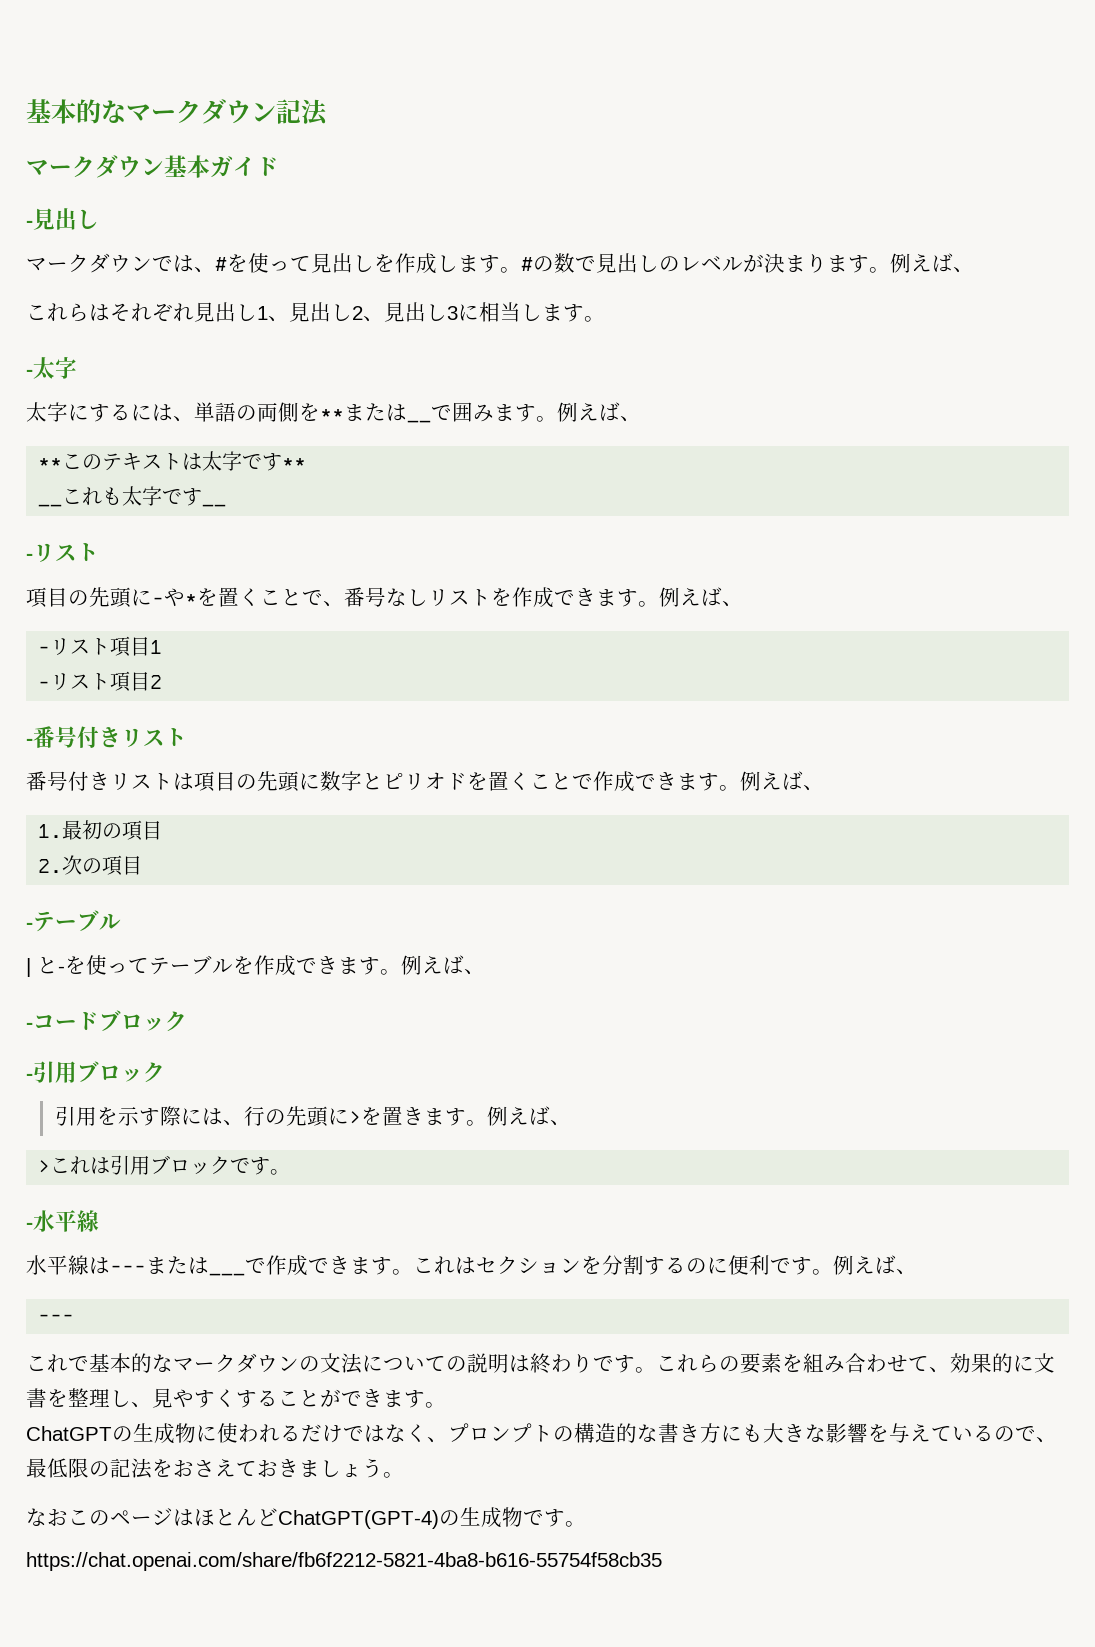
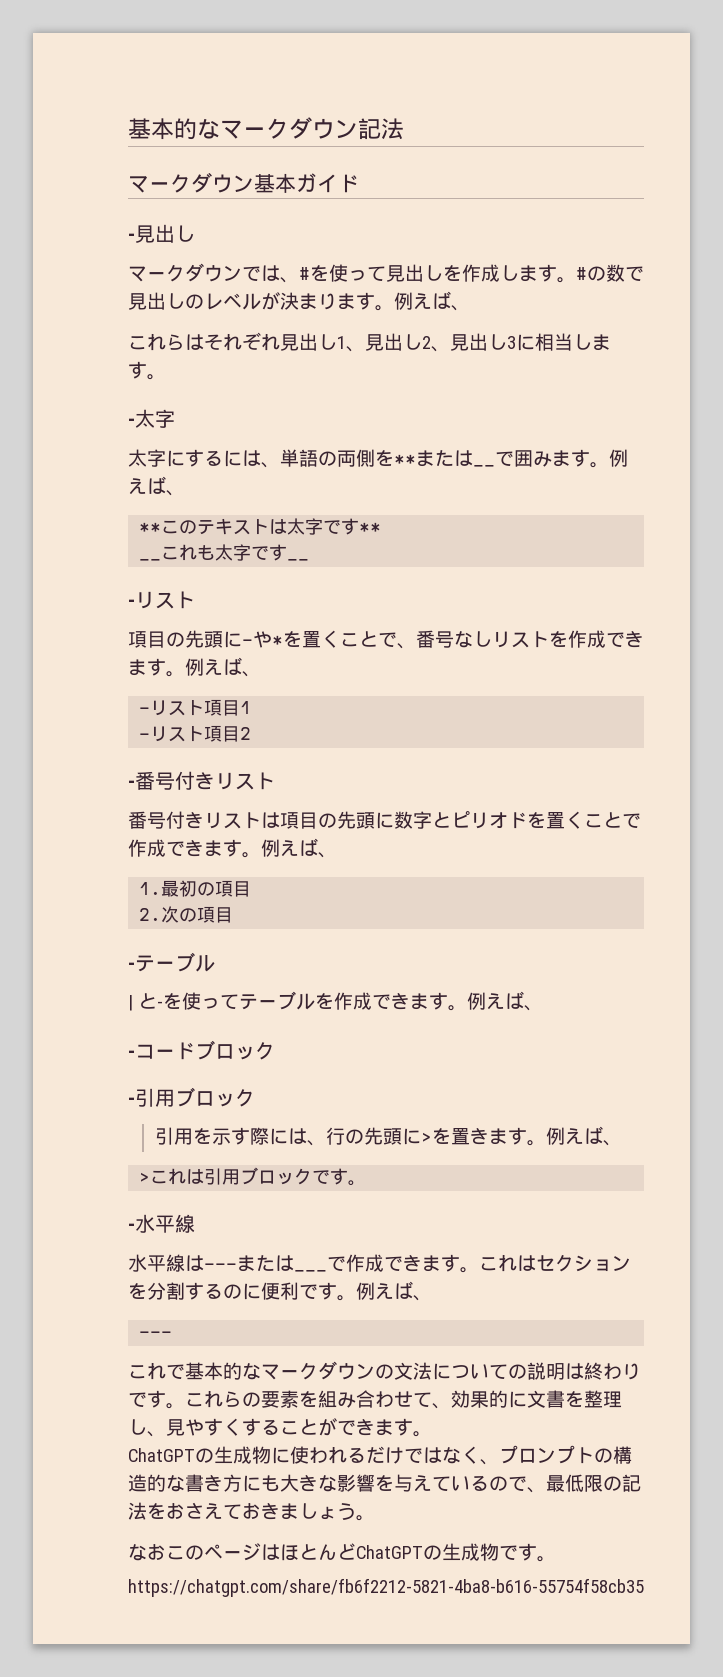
[278,1510,439,1529] ChatGPT(GPT-4) -> [356,1545,423,1559] ChatGPT
[26,1552,662,1571] https://chat.openai.com/share/fb6f2212-5821-4ba8-b616-55754f58cb35 -> [128,1578,644,1597] https://chatgpt.com/share/fb6f2212-5821-4ba8-b616-55754f58cb35

